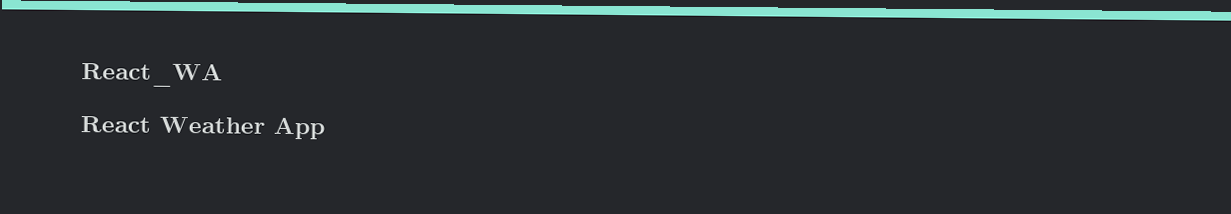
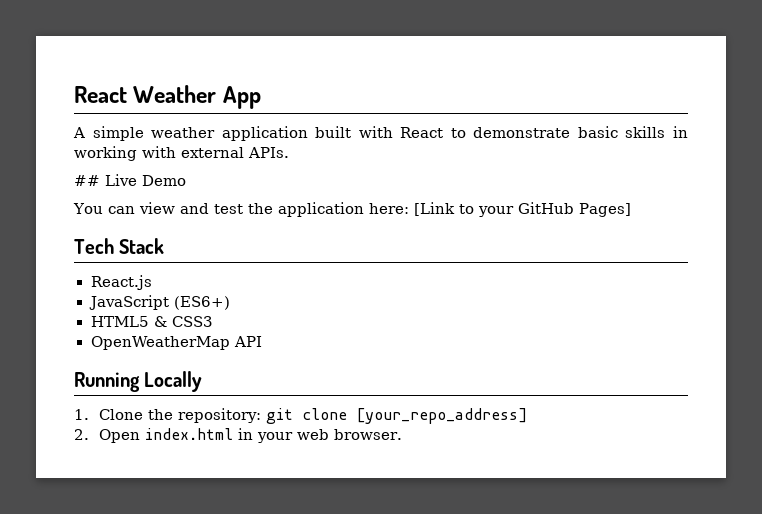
[81,62,223,88] React_WA // -> (74, 94) none
(325, 128) none -> [73,126,688,141] [74,146,289,161] [74,174,186,186] [73,202,631,217] [74,238,165,254] [90,275,152,290] [88,295,230,310] [90,316,213,327] [90,336,263,350] [74,371,203,392] [74,408,528,424] [74,428,403,443] // A simple weather application built with React to demonstrate basic skills in working with external APIs. // ## Live Demo // You can view and test the application here: [Link to your GitHub Pages] // Tech Stack // React.js // JavaScript (ES6+) // HTML5 & CSS3 // OpenWeatherMap API // Running Locally // 1. Clone the repository: git clone [your_repo_address] // 2. Open index.html in your web browser.

